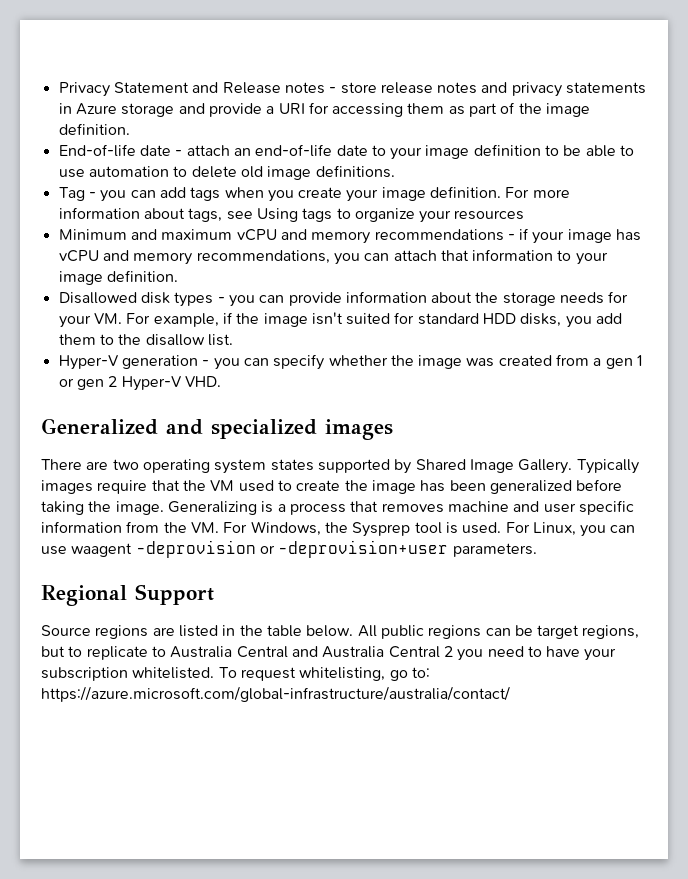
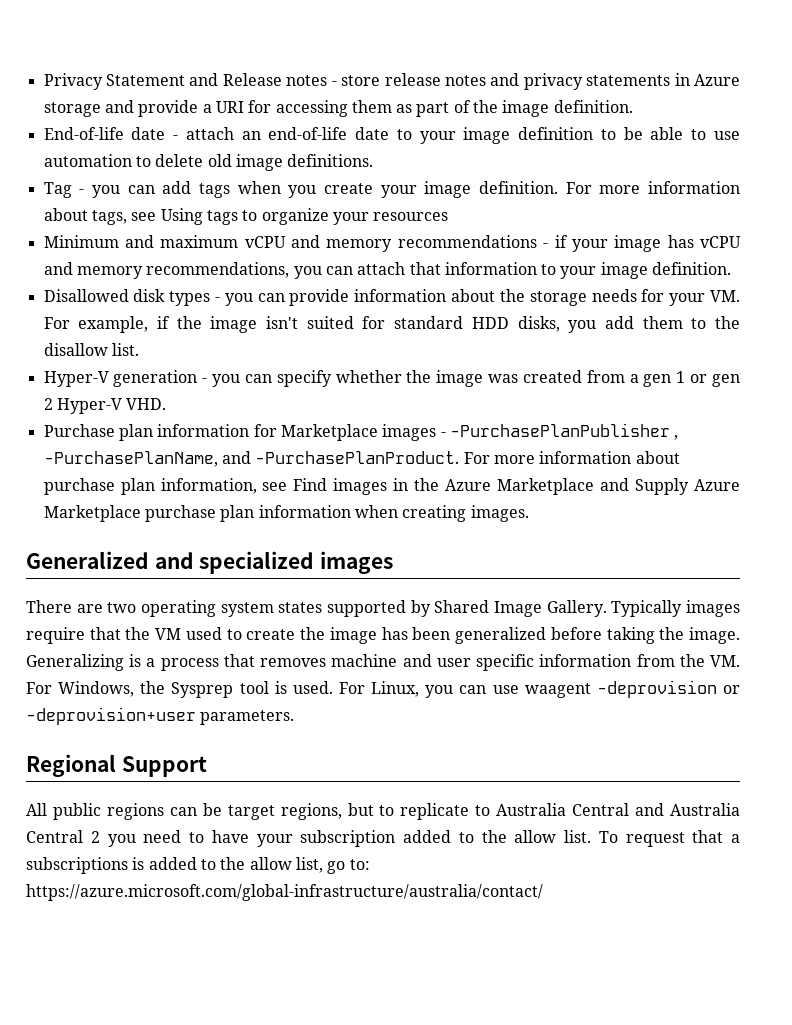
(221, 381) none -> [43,423,679,441] [43,451,680,467] [43,478,740,495] [43,505,529,522] // Purchase plan information for Marketplace images - -PurchasePlanPublisher , -PurchasePlanName, and -PurchasePlanProduct. For more information about purchase plan information, see Find images in the Azure Marketplace and Supply Azure Marketplace purchase plan information when creating images.
[41,625,354,639] Source regions are listed in the table below. -> (207, 766) none
[132,667,386,681] whitelisted. To request whitelisting, -> [403,830,740,847] [26,857,323,874] added to the allow list. To request that a subscriptions is added to the allow list,

